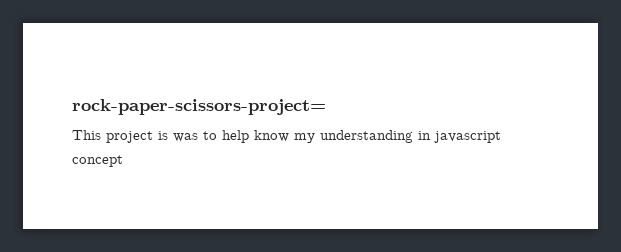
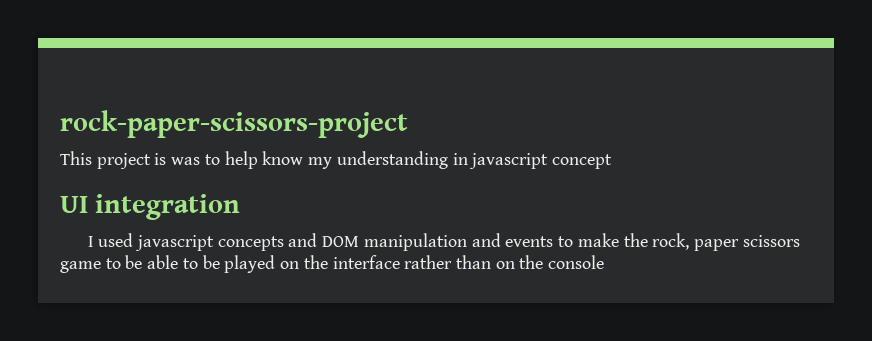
[72,99,326,115] rock-paper-scissors-project= -> [60,110,408,138] rock-paper-scissors-project
(123, 161) none -> [60,194,241,220] [87,233,800,251] [60,255,605,273] // UI integration // I used javascript concepts and DOM manipulation and events to make the rock, paper scissors game to be able to be played on the interface rather than on the console

